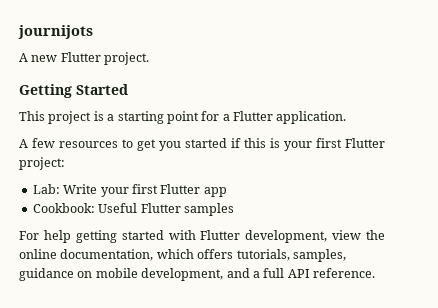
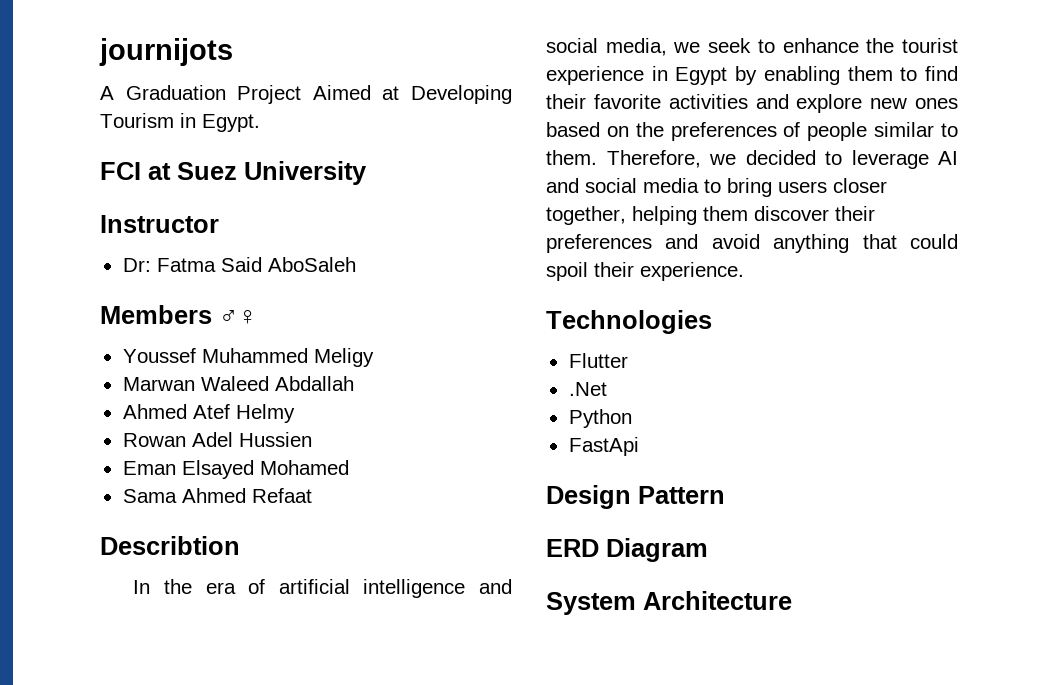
[31,52,150,65] [19,84,128,98] [19,111,347,124] [19,138,385,151] [19,157,65,170] [32,184,227,197] [32,203,234,216] [19,230,385,243] [19,249,346,262] [19,268,375,281] new Flutter project. // Getting Started // This project is a starting point for a Flutter application. // A few resources to get you started if this is your first Flutter project: // Lab: Write your first Flutter app // Cookbook: Useful Flutter samples // For help getting started with Flutter development, view the online documentation, which offers tutorials, samples, guidance on mobile development, and a full API reference. -> [125,85,512,104] [100,113,260,132] [100,161,367,185] [100,215,219,233] [122,257,356,272] [100,305,257,324] [122,348,374,367] [122,376,354,391] [122,404,295,423] [122,432,312,447] [122,460,349,479] [122,488,312,503] [100,536,240,555] [133,579,512,598] [546,38,958,56] [546,66,958,85] [546,94,958,113] [546,122,958,141] [546,150,958,169] [546,178,887,197] [546,206,875,225] [546,234,958,253] [546,262,744,281] [546,310,712,334] [568,353,628,368] [568,382,607,396] [568,409,632,428] [568,437,639,456] [546,485,725,509] [546,538,708,562] [546,591,792,615] Graduation Project Aimed at Developing Tourism in Egypt. // FCI at Suez University // Instructor // Dr: Fatma Said AboSaleh // Members ♂♀ // Youssef Muhammed Meligy // Marwan Waleed Abdallah // Ahmed Atef Helmy // Rowan Adel Hussien // Eman Elsayed Mohamed // Sama Ahmed Refaat // Describtion // In the era of artificial intelligence and social media, we seek to enhance the tourist experience in Egypt by enabling them to find their favorite activities and explore new ones based on the preferences of people similar to them. Therefore, we decided to leverage AI and social media to bring users closer together, helping them discover their preferences and avoid anything that could spoil their experience. // Technologies // Flutter // .Net // Python // FastApi // Design Pattern // ERD Diagram // System Architecture

